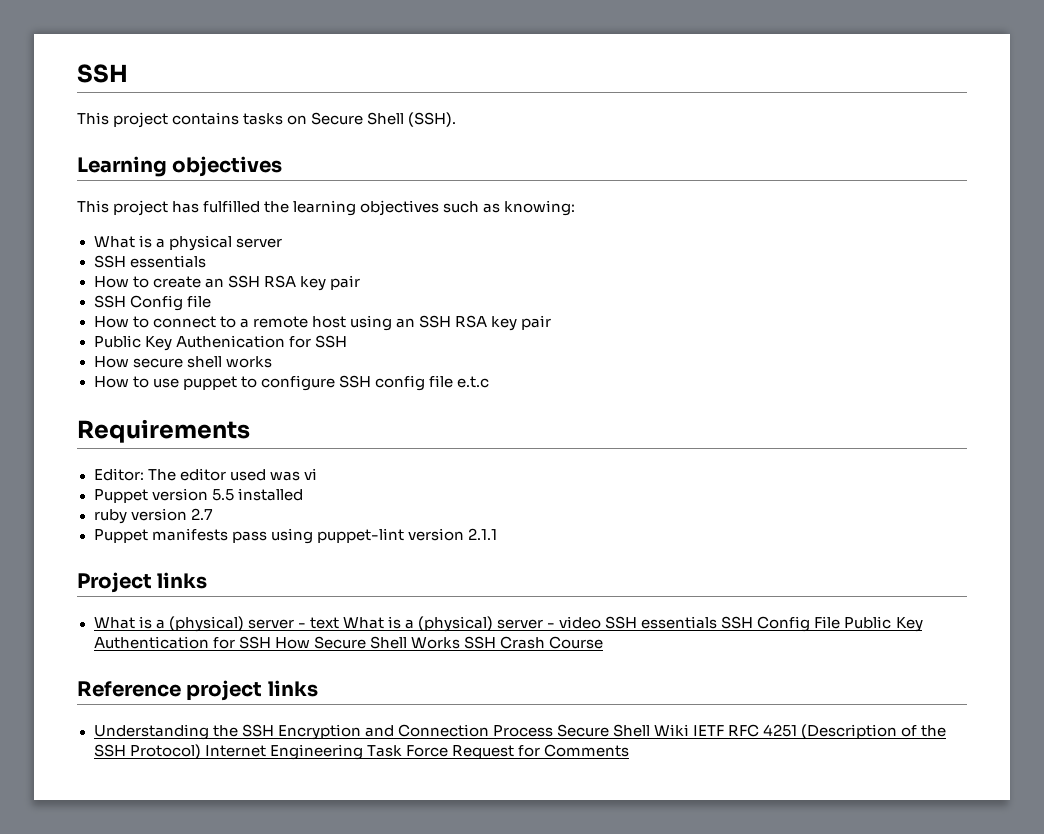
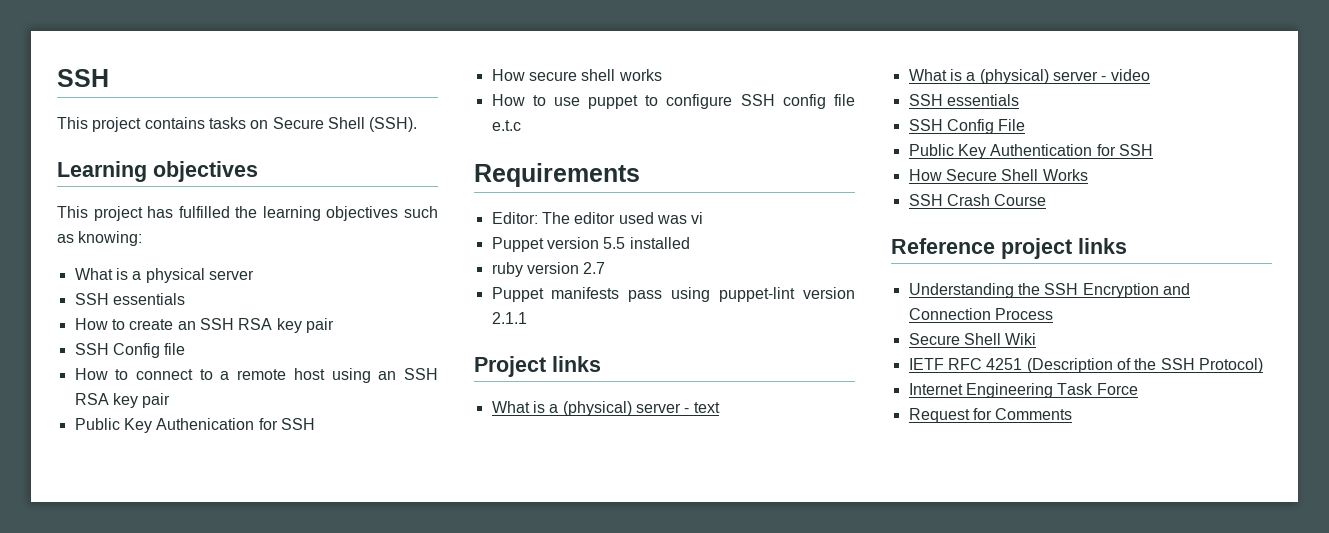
(339, 623) none -> (720, 407) //
[605,616,718,629] SSH essentials -> [908,94,1019,106] // SSH essentials //
(841, 622) none -> (1026, 125) //
(271, 642) none -> (1153, 150) //
(460, 643) none -> (1088, 175) //
(553, 731) none -> (1053, 314) //
(689, 730) none -> (1037, 339) //
(201, 751) none -> (1263, 365) //
(448, 751) none -> (1138, 389) //

